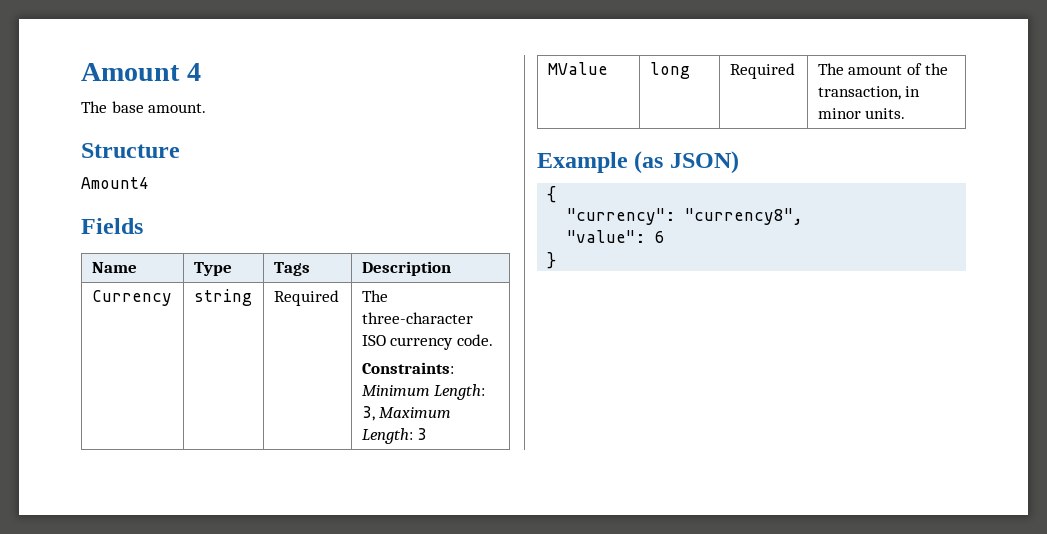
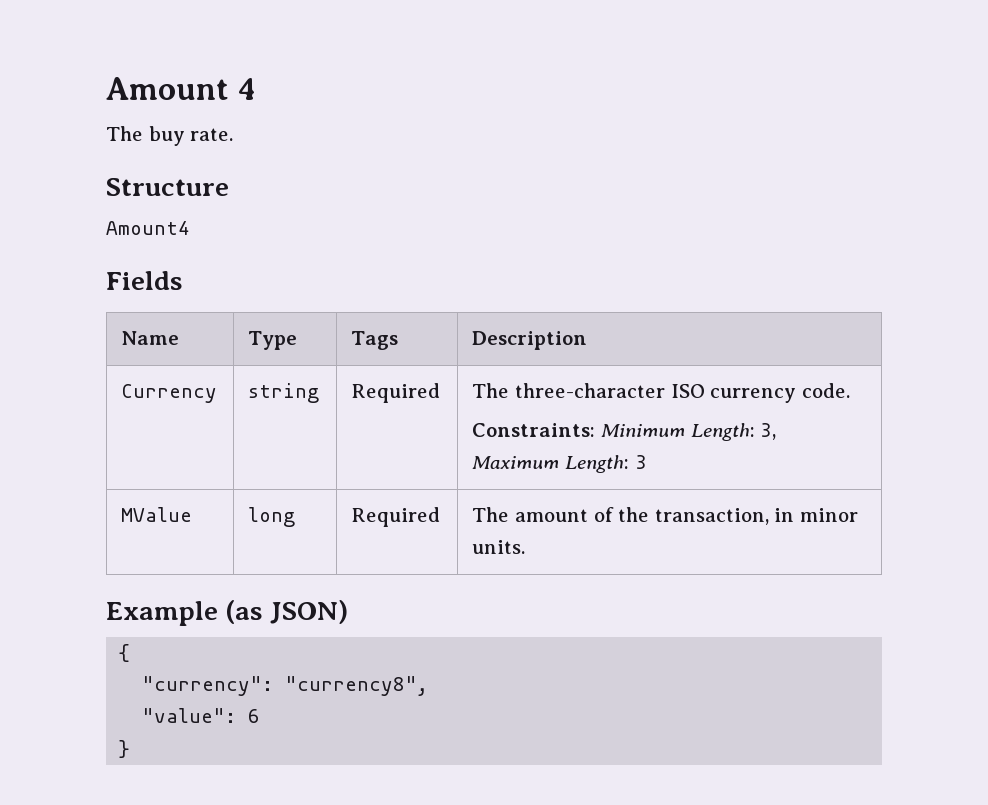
[111,101,207,113] base amount. -> [148,126,234,146] buy rate.

